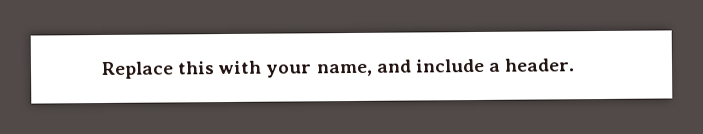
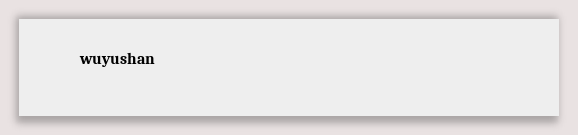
[101,58,576,80] Replace this with your name, and include a header. -> [79,52,155,67] wuyushan

